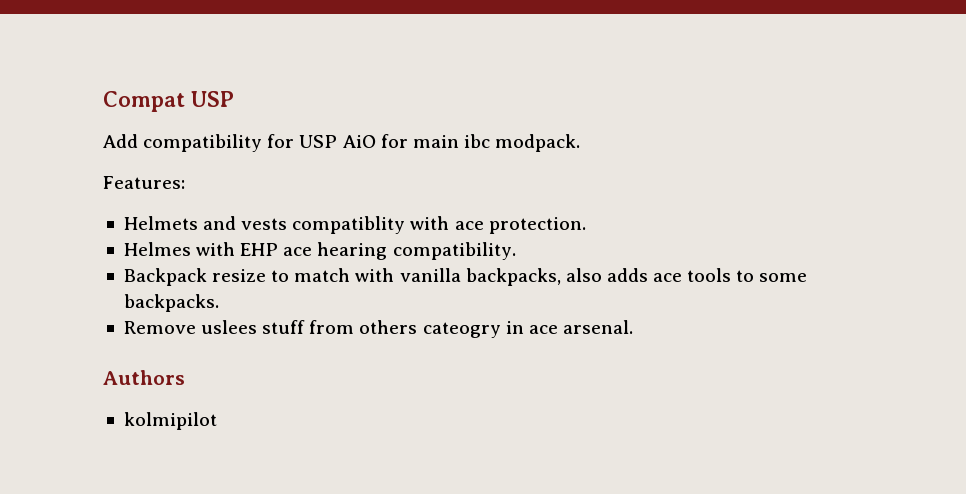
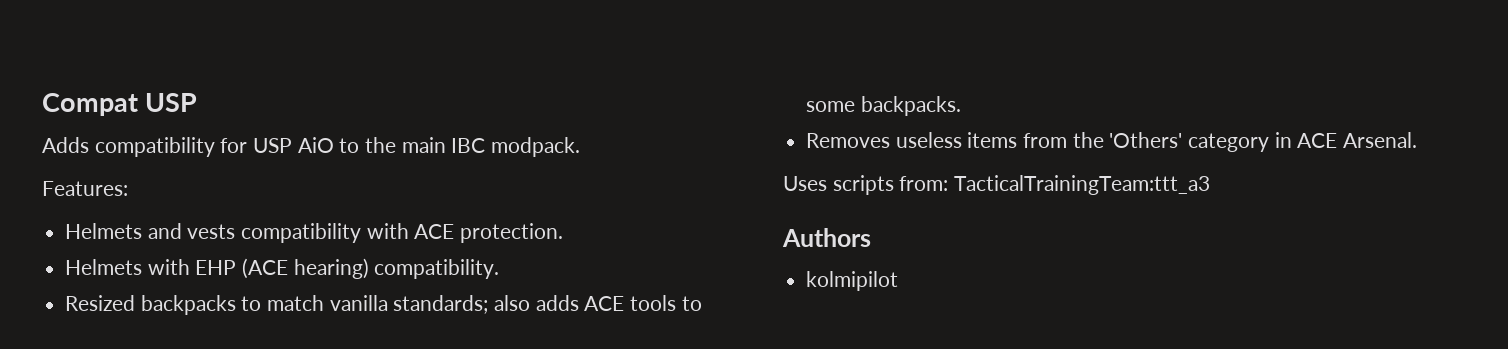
[103,134,138,148] Add -> [42,137,89,153] Adds
[380,134,490,148] for main ibc -> [339,137,486,153] to the main IBC
[292,216,484,234] compatiblity with ace -> [241,223,455,243] compatibility with ACE
[123,242,191,256] Helmes -> [65,259,143,275] Helmets
[283,242,388,260] ace hearing -> [242,258,369,279] (ACE hearing)
[123,268,561,286] Backpack resize to match with vanilla backpacks, -> [65,295,489,315] Resized backpacks to match vanilla standards;
[653,273,683,282] ace -> [584,296,625,311] ACE
[123,320,633,338] Remove uslees stuff from others cateogry in ace arsenal. -> [806,132,1418,152] [783,175,1211,195] Removes useless items from the 'Others' category in ACE Arsenal. // Uses scripts from: TacticalTrainingTeam:ttt_a3

